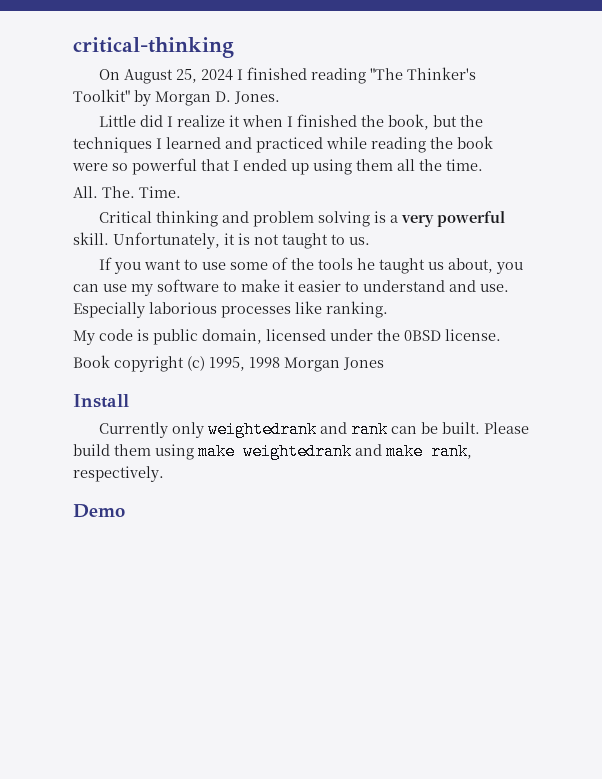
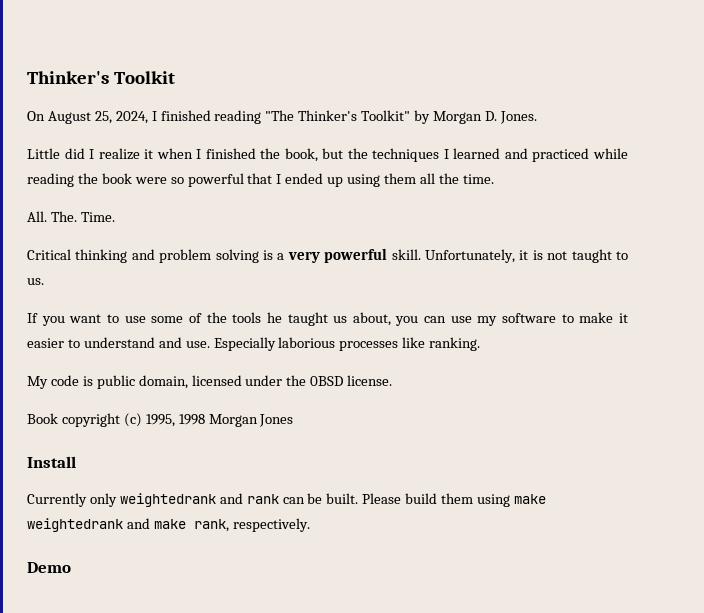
[73,37,234,58] critical-thinking -> [27,71,175,84] Thinker's Toolkit
[200,69,233,81] 2024 -> [115,111,148,124] 2024,

